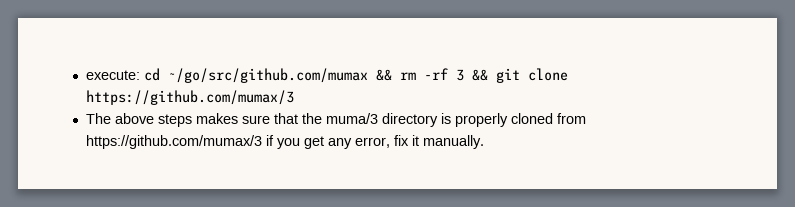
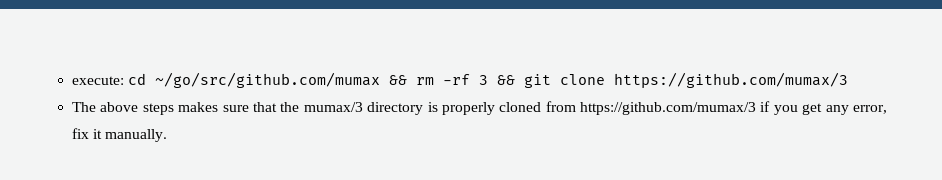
[325,113,378,124] muma/3 -> [303,102,363,112] mumax/3

